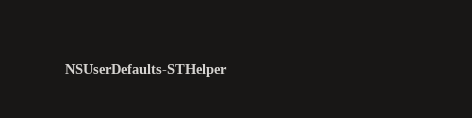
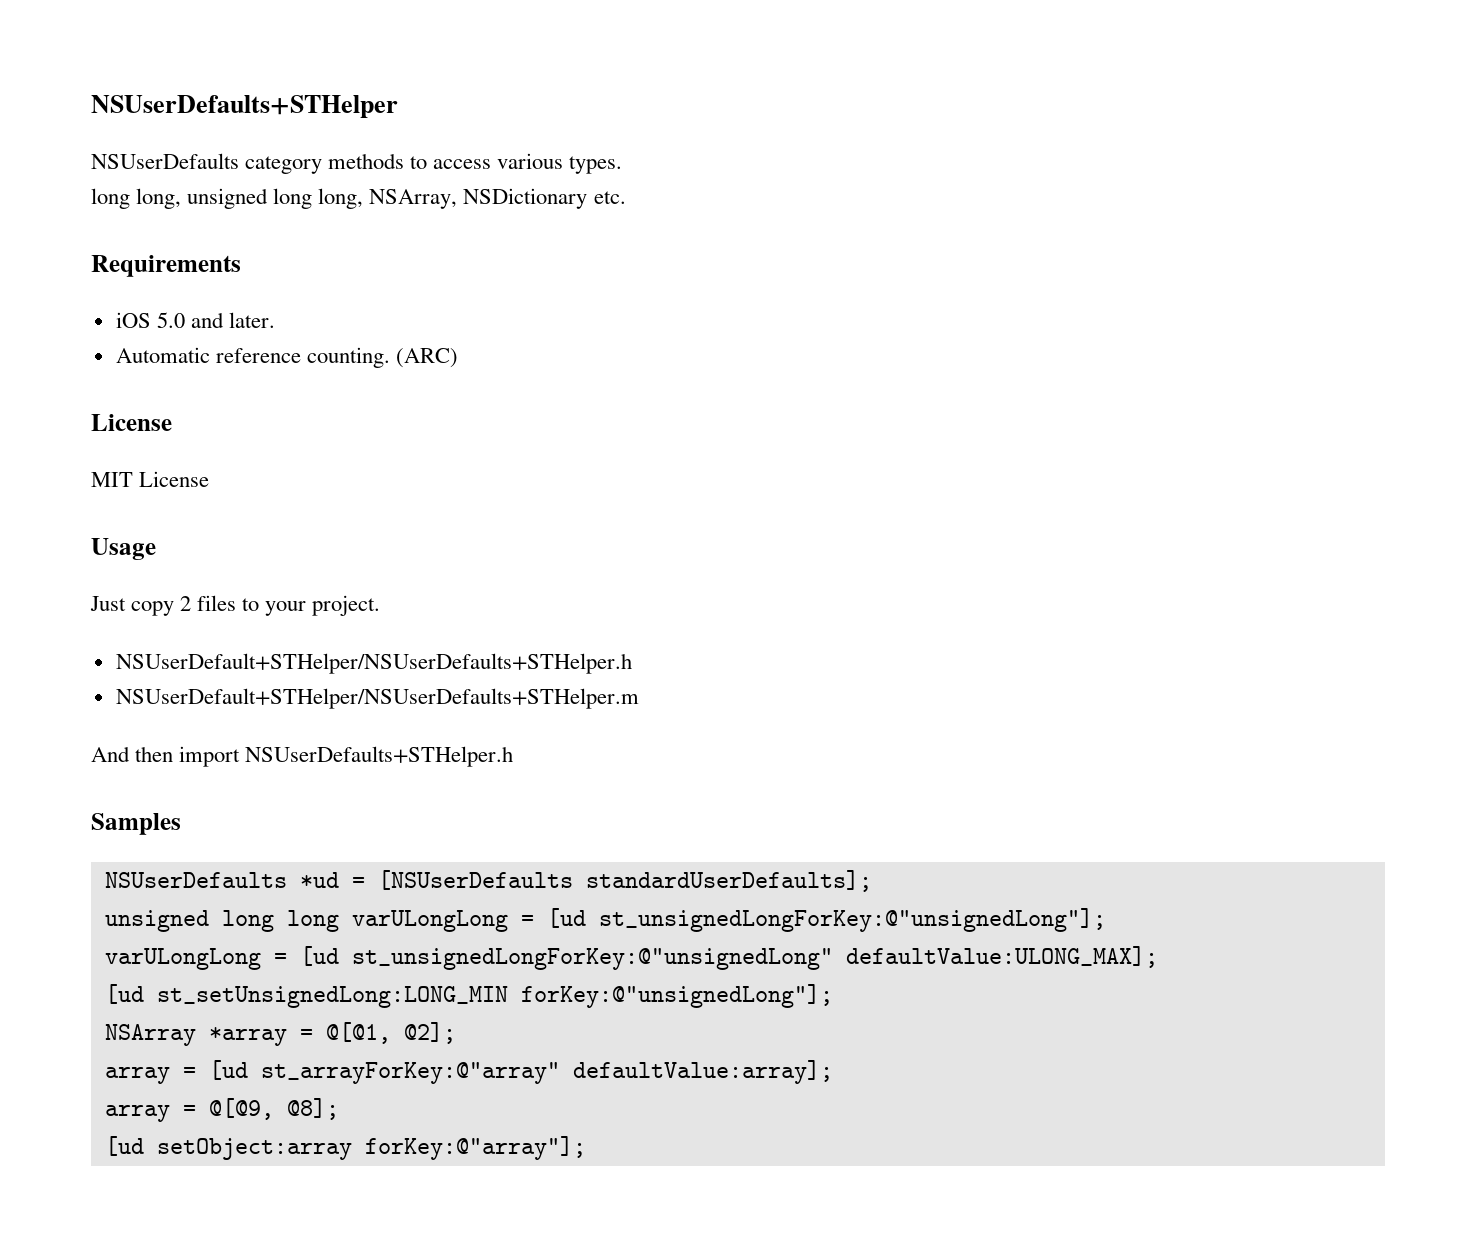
[65,64,227,77] NSUserDefaults-STHelper -> [91,95,398,118] [91,153,623,174] [91,188,626,209] [91,255,241,277] [115,312,275,328] [115,347,458,368] [91,414,172,431] [91,471,210,487] [91,538,156,560] [90,595,381,616] [115,653,632,674] [115,688,639,709] [91,746,514,767] [91,813,181,835] [104,870,872,892] [104,908,1106,932] [104,946,1158,970] [104,984,833,1008] [104,1022,456,1046] [104,1060,833,1084] [104,1098,339,1122] [104,1136,586,1160] NSUserDefaults+STHelper // NSUserDefaults category methods to access various types. // long long, unsigned long long, NSArray, NSDictionary etc. // Requirements // iOS 5.0 and later. // Automatic reference counting. (ARC) // License // MIT License // Usage // Just copy 2 files to your project. // NSUserDefault+STHelper/NSUserDefaults+STHelper.h // NSUserDefault+STHelper/NSUserDefaults+STHelper.m // And then import NSUserDefaults+STHelper.h // Samples // NSUserDefaults *ud = [NSUserDefaults standardUserDefaults]; // unsigned long long varULongLong = [ud st_unsignedLongForKey:@"unsignedLong"]; // varULongLong = [ud st_unsignedLongForKey:@"unsignedLong" defaultValue:ULONG_MAX]; // [ud st_setUnsignedLong:LONG_MIN forKey:@"unsignedLong"]; // NSArray *array = @[@1, @2]; // array = [ud st_arrayForKey:@"array" defaultValue:array]; // array = @[@9, @8]; // [ud setObject:array forKey:@"array"];

